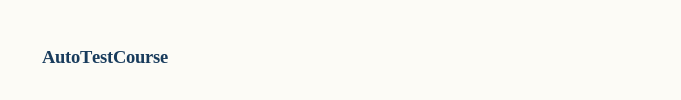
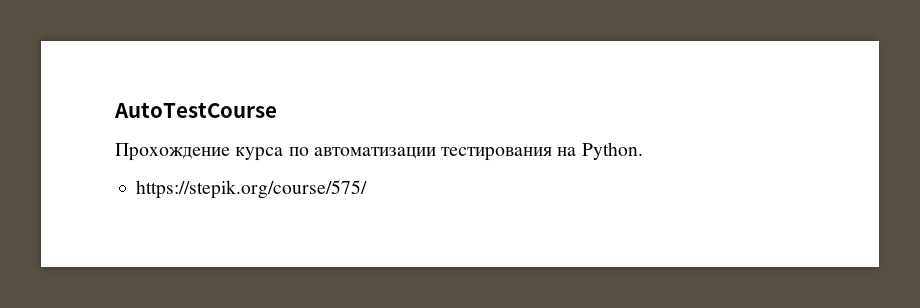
(168, 57) none -> [115,142,643,161] [136,180,368,199] // Прохождение курса по автоматизации тестирования на Python. // https://stepik.org/course/575/

